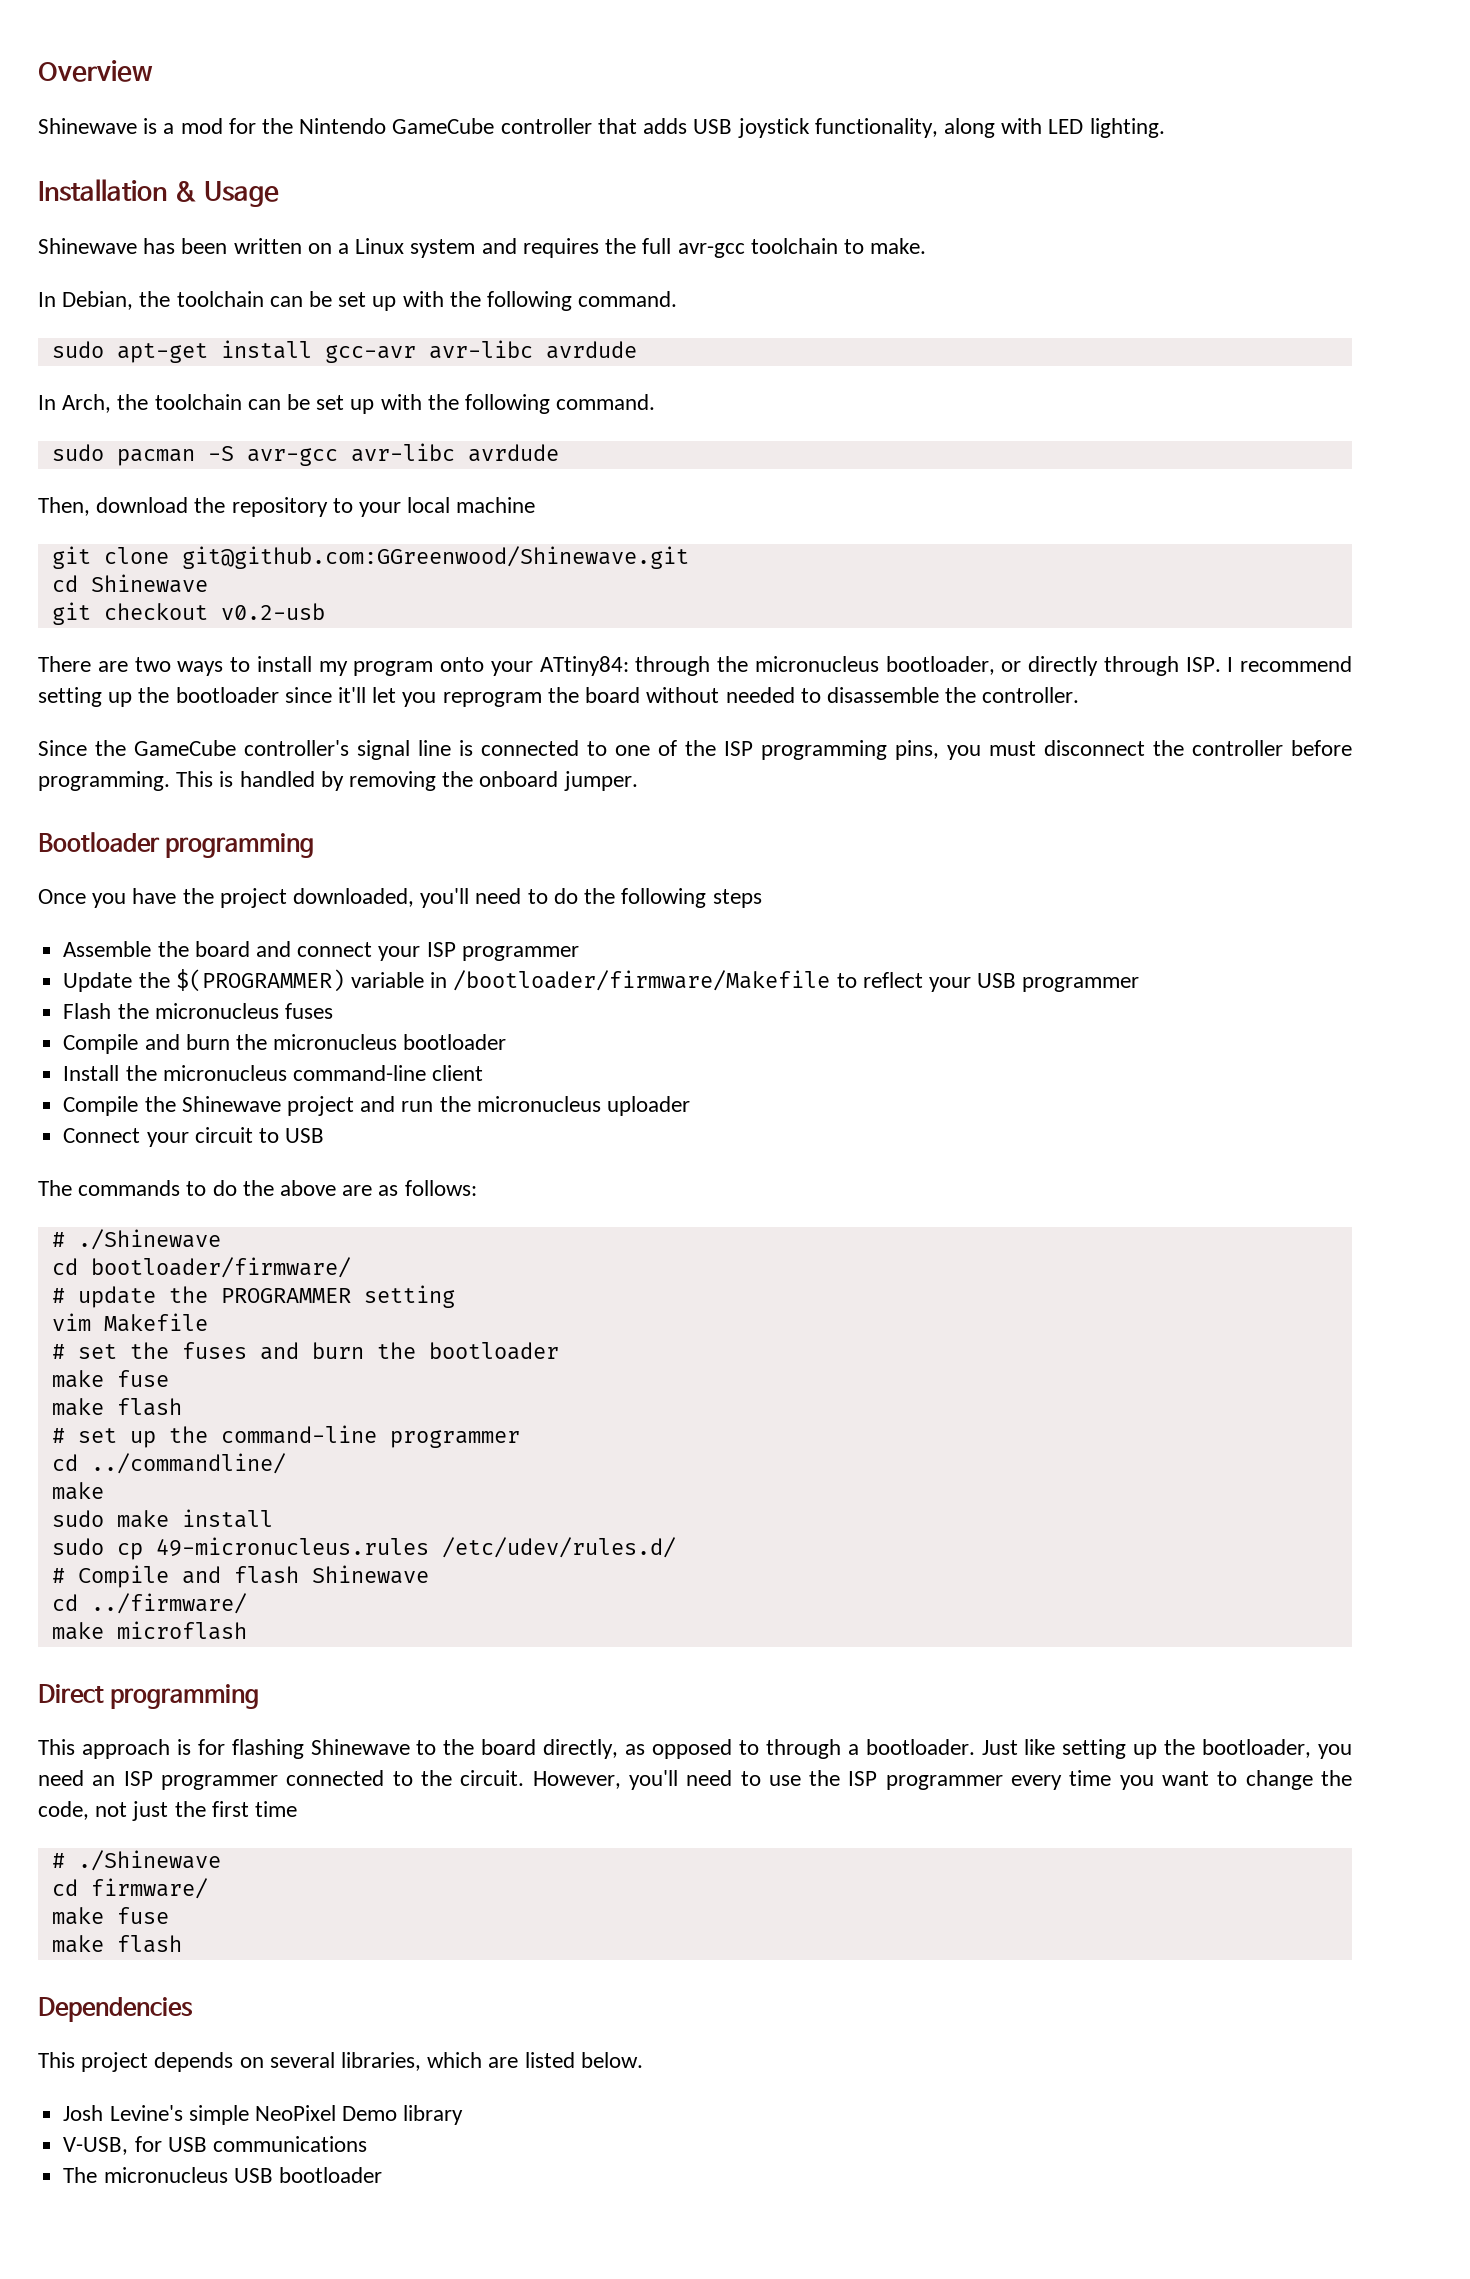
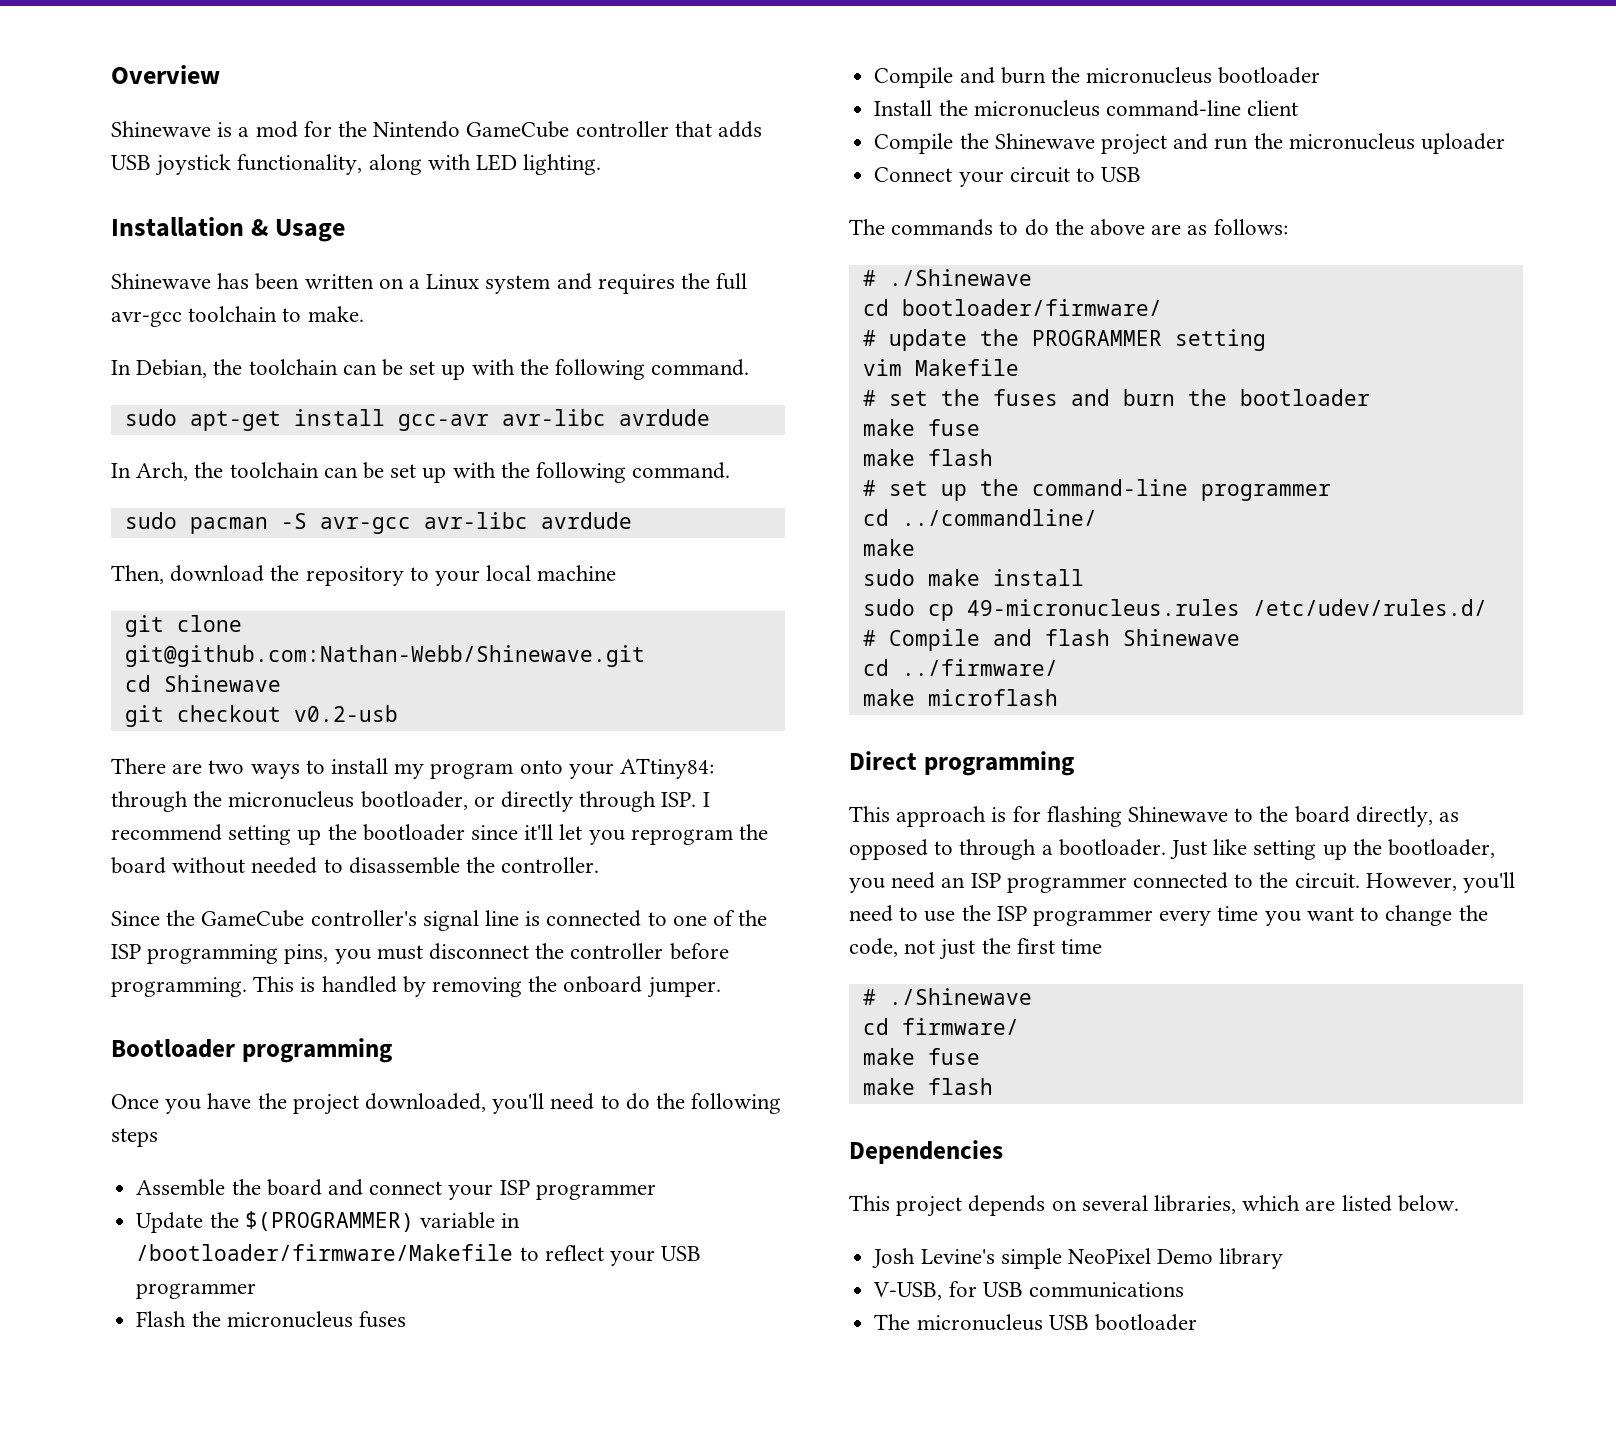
[181,546,689,569] git@github.com:GGreenwood/Shinewave.git -> [124,645,645,667] git@github.com:Nathan-Webb/Shinewave.git

